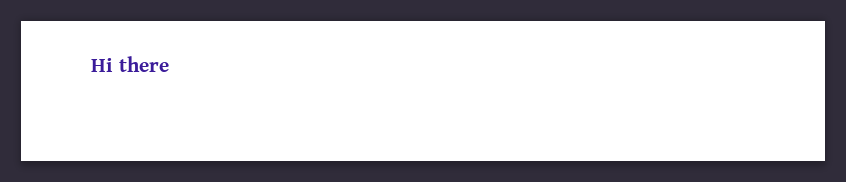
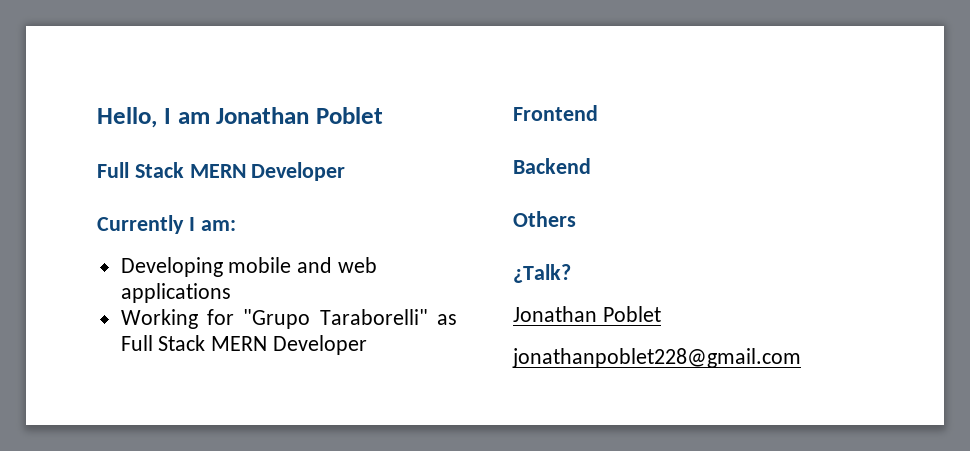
[91,56,169,72] Hi there -> [97,107,383,128] [97,162,346,181] [97,215,236,234] [120,257,378,277] [120,283,231,303] [120,309,457,329] [120,335,368,355] [513,105,598,121] [513,158,591,174] [513,211,576,227] [513,264,571,283] [513,306,661,322] [512,348,801,368] Hello, I am Jonathan Poblet // Full Stack MERN Developer // Currently I am: // Developing mobile and web applications // Working for "Grupo Taraborelli" as Full Stack MERN Developer // Frontend // Backend // Others // ¿Talk? // Jonathan Poblet // jonathanpoblet228@gmail.com

